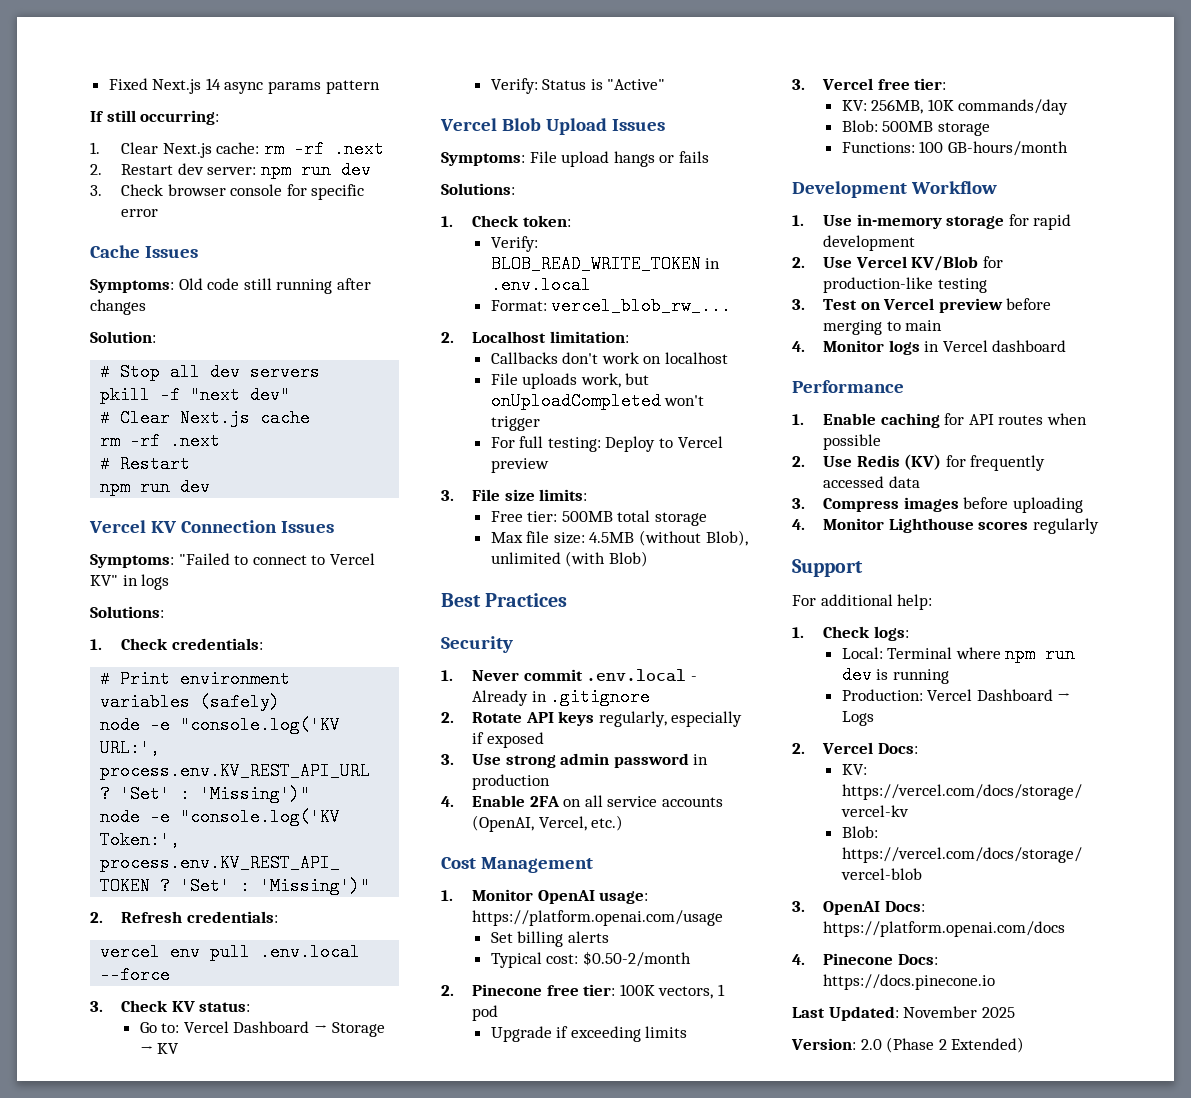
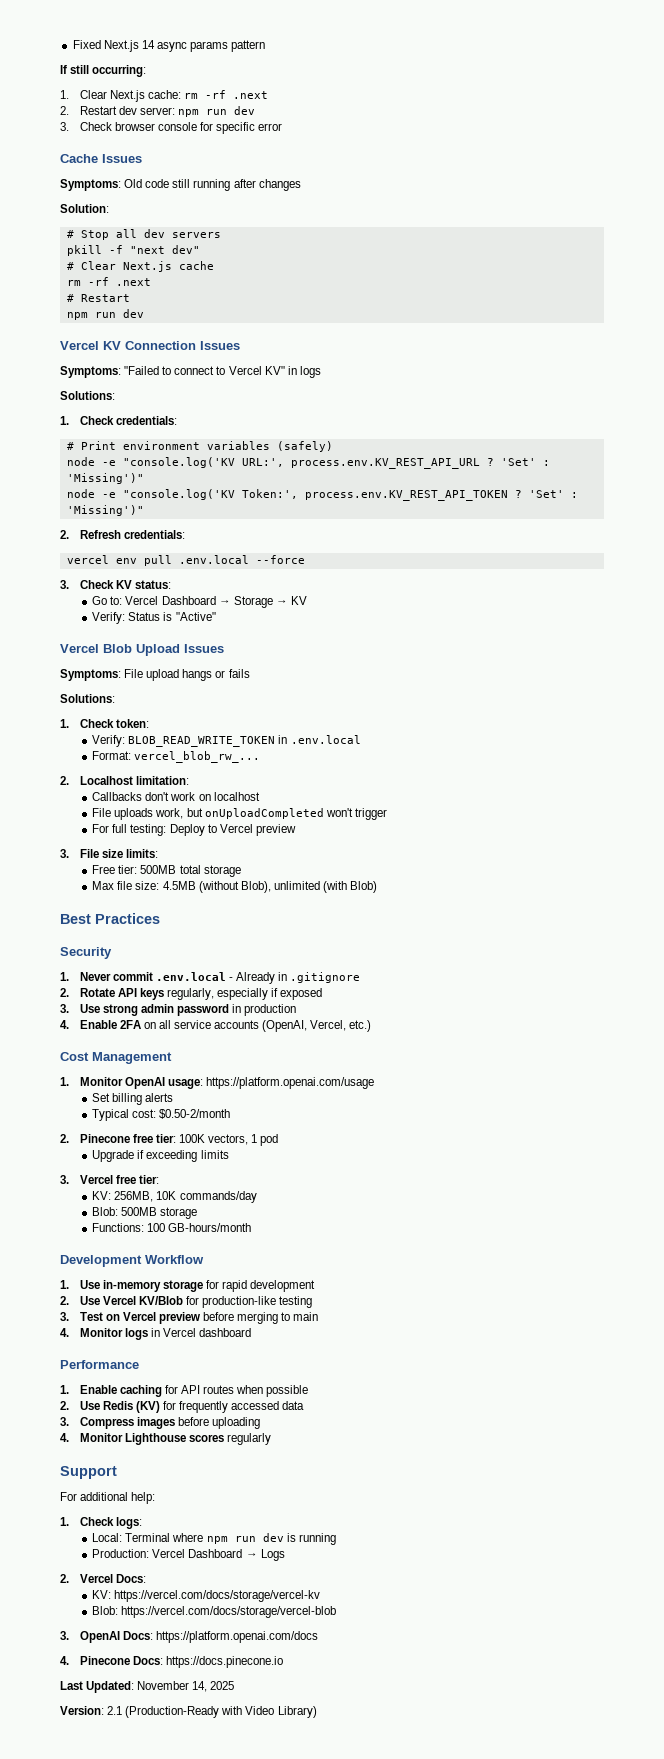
(978, 1012) none -> [192,1681,208,1692] 14,
[860,1037,1025,1053] 2.0 (Phase 2 Extended) -> [107,1706,317,1718] 2.1 (Production-Ready with Video Library)

